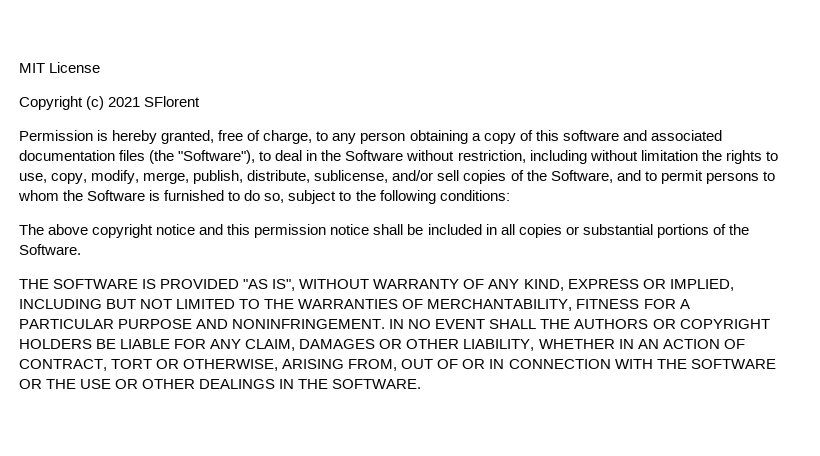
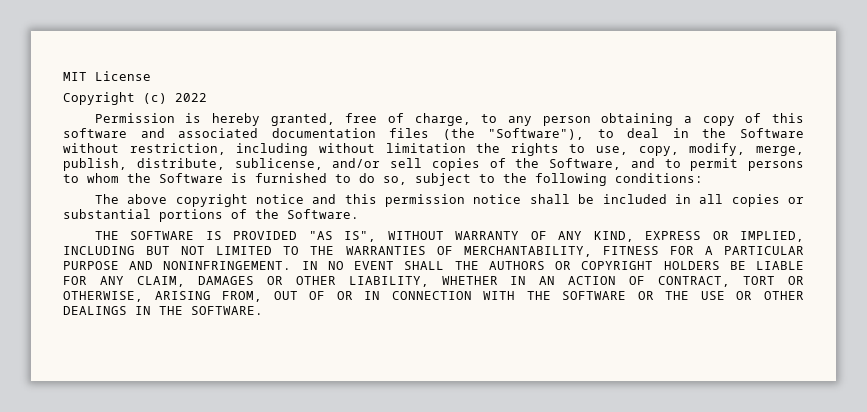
[108,96,201,107] 2021 SFlorent -> [175,93,207,102] 2022

